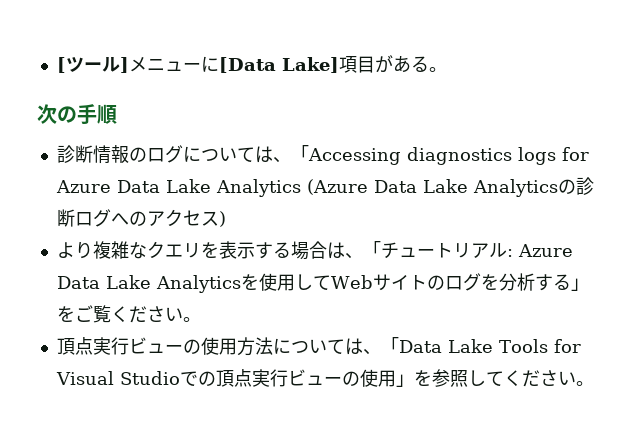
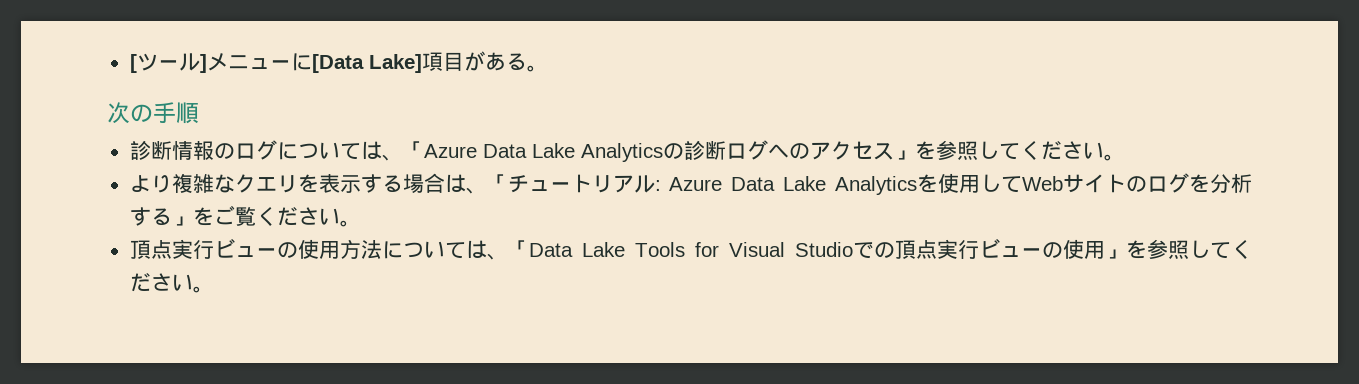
[307,147,589,165] [55,179,368,197] Accessing diagnostics logs for Azure Data Lake Analytics (Azure -> [423,144,477,158] Azure
[218,211,226,227] ) -> [893,140,1125,161] 」を参照してください。

